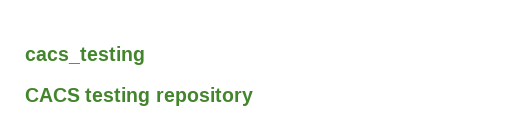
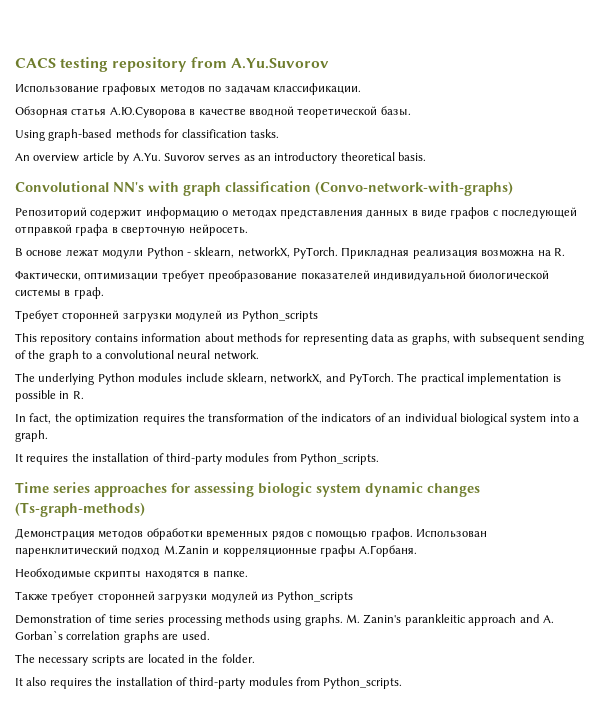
[25,46,145,65] cacs_testing // -> (15, 63) none
(253, 96) none -> [190,57,329,69] [15,83,361,95] [15,106,411,118] [15,129,279,141] [15,152,427,164] [15,181,513,196] [15,207,578,219] [15,224,248,236] [15,247,565,259] [15,270,550,282] [15,287,104,299] [15,310,318,322] [15,333,584,345] [15,350,259,362] [15,373,561,385] [15,390,84,402] [15,413,579,425] [15,430,48,442] [15,453,379,465] [15,482,480,497] [15,502,145,517] [15,528,487,540] [15,545,418,557] [15,568,248,580] [15,591,354,603] [15,614,554,626] [15,630,210,643] [15,654,255,666] [15,677,403,689] from A.Yu.Suvorov // Использование графовых методов по задачам классификации. // Обзорная статья А.Ю.Суворова в качестве вводной теоретической базы. // Using graph-based methods for classification tasks. // An overview article by A.Yu. Suvorov serves as an introductory theoretical basis. // Convolutional NN's with graph classification (Convo-network-with-graphs) // Репозиторий содержит информацию о методах представления данных в виде графов с последующей отправкой графа в сверточную нейросеть. // В основе лежат модули Python - sklearn, networkX, PyTorch. Прикладная реализация возможна на R. // Фактически, оптимизации требует преобразование показателей индивидуальной биологической системы в граф. // Требует сторонней загрузки модулей из Python_scripts // This repository contains information about methods for representing data as graphs, with subsequent sending of the graph to a convolutional neural network. // The underlying Python modules include sklearn, networkX, and PyTorch. The practical implementation is possible in R. // In fact, the optimization requires the transformation of the indicators of an individual biological system into a graph. // It requires the installation of third-party modules from Python_scripts. // Time series approaches for assessing biologic system dynamic changes (Ts-graph-methods) // Демонстрация методов обработки временных рядов с помощью графов. Использован паренклитический подход M.Zanin и корреляционные графы А.Горбаня. // Необходимые скрипты находятся в папке. // Также требует сторонней загрузки модулей из Python_scripts // Demonstration of time series processing methods using graphs. M. Zanin's parankleitic approach and A. Gorban`s correlation graphs are used. // The necessary scripts are located in the folder. // It also requires the installation of third-party modules from Python_scripts.

